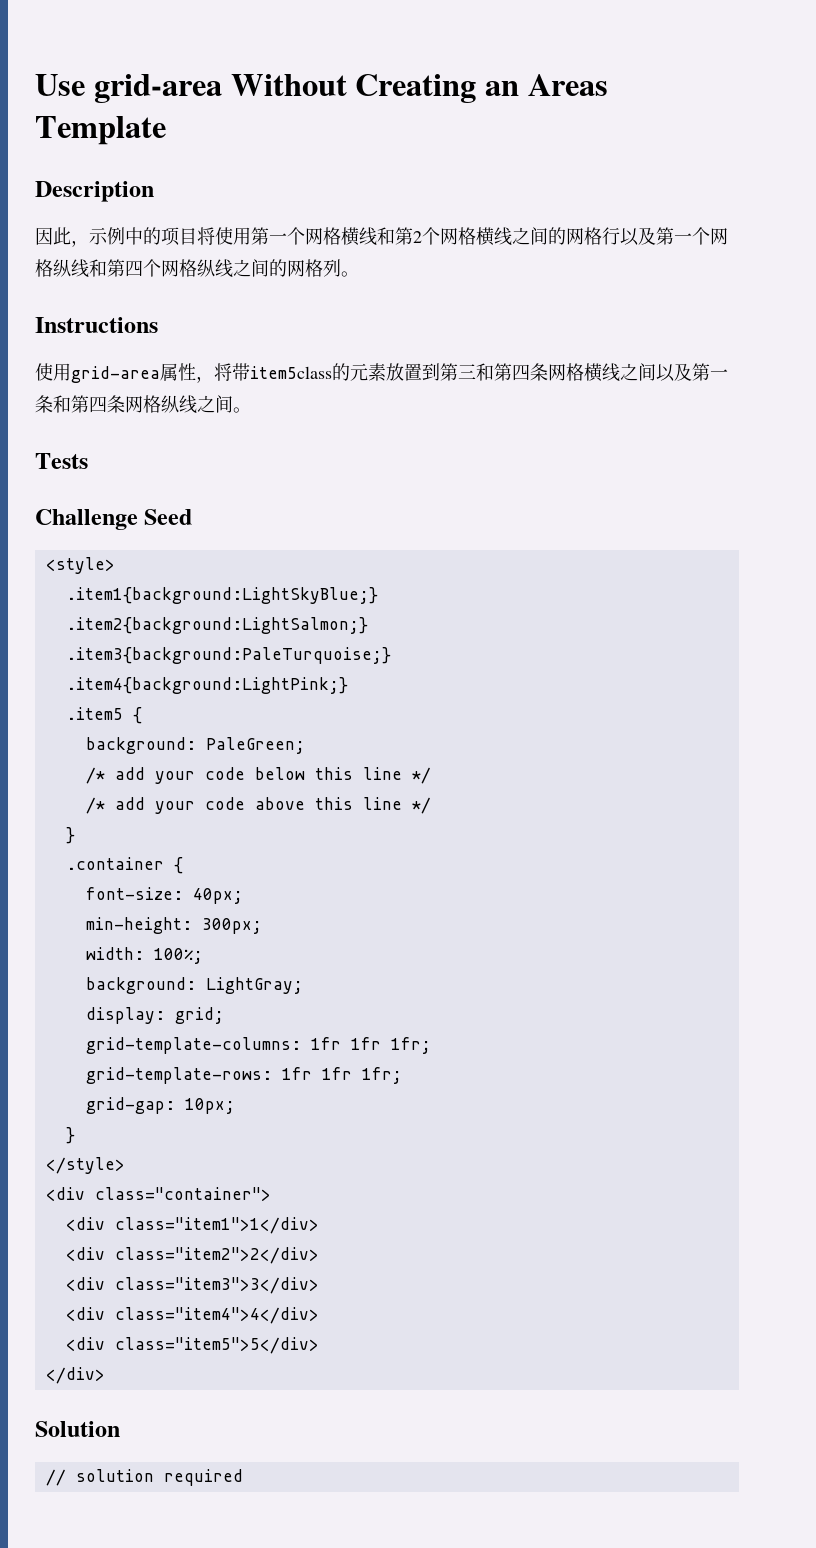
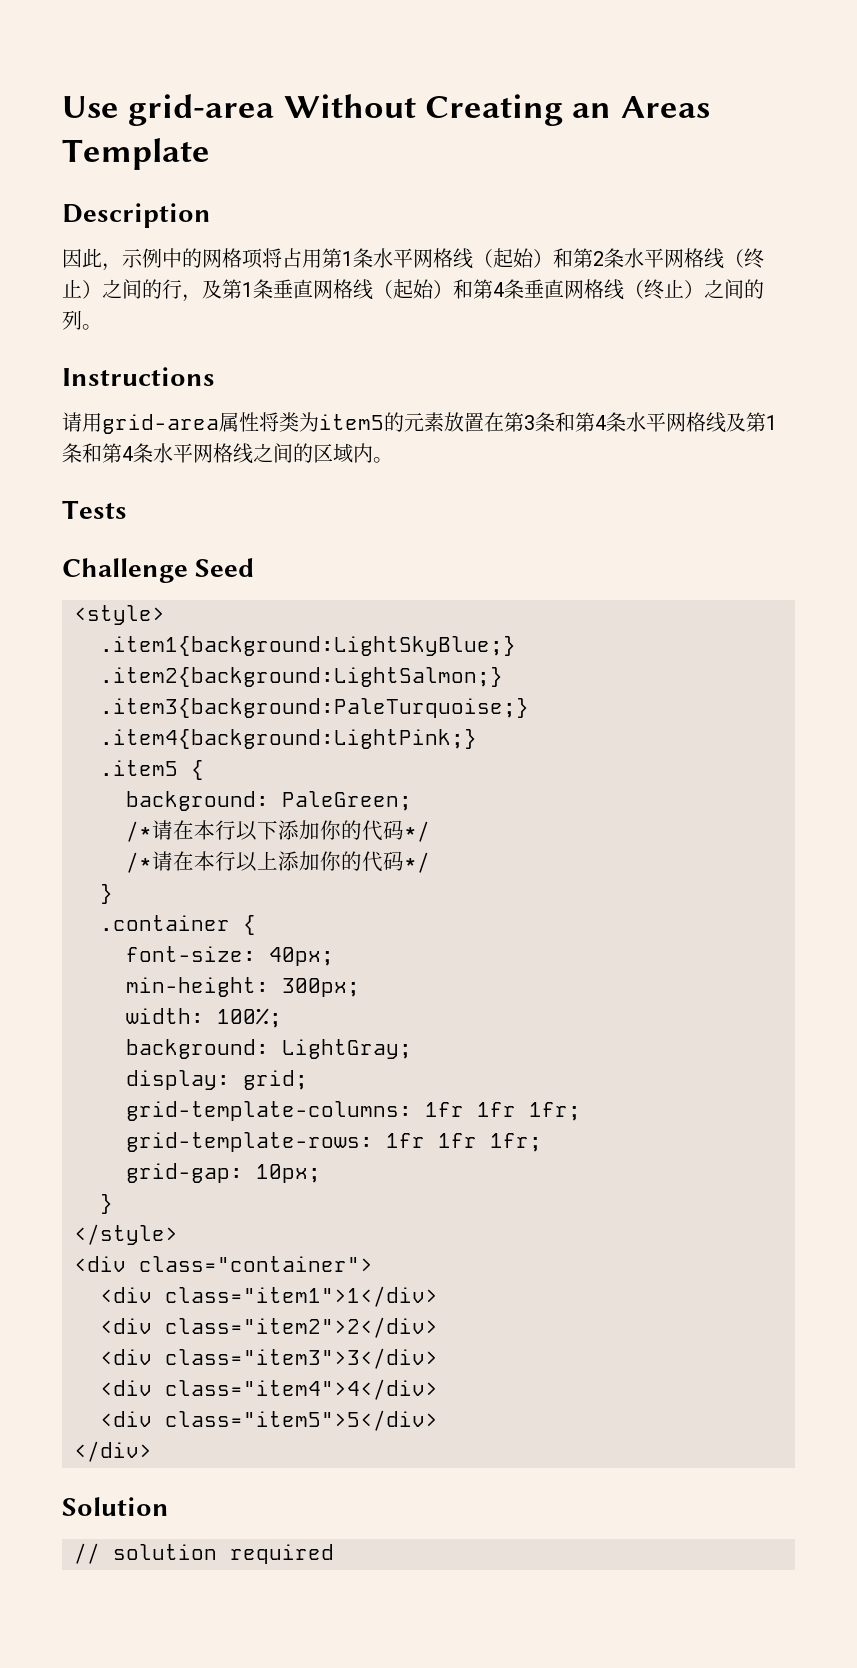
[161,227,728,246] [35,259,323,278] 项目将使用第一个网格横线和第2个网格横线之间的网格行以及第一个网格纵线和第四个网格纵线之间的网格 -> [202,248,764,269] [62,279,764,302] 网格项将占用第1条水平网格线（起始）和第2条水平网格线（终止）之间的行，及第1条垂直网格线（起始）和第4条垂直网格线（终止）之间的
[35,363,53,381] 使 -> [62,412,82,432] 请
[196,363,728,383] [35,395,233,414] ，将带item5class的元素放置到第三和第四条网格横线之间以及第一条和第四条网格纵线之间 -> [259,412,777,433] [62,443,373,464] 将类为item5的元素放置在第3条和第4条水平网格线及第1条和第4条水平网格线之间的区域内
[114,767,431,784] [85,797,402,814] add your code below this line */ // /* add your code above this line -> [152,820,430,842] [126,851,404,873] 请在本行以下添加你的代码*/ // /*请在本行以上添加你的代码

